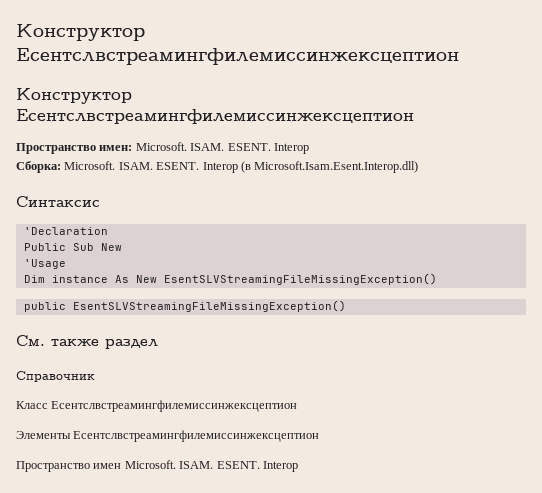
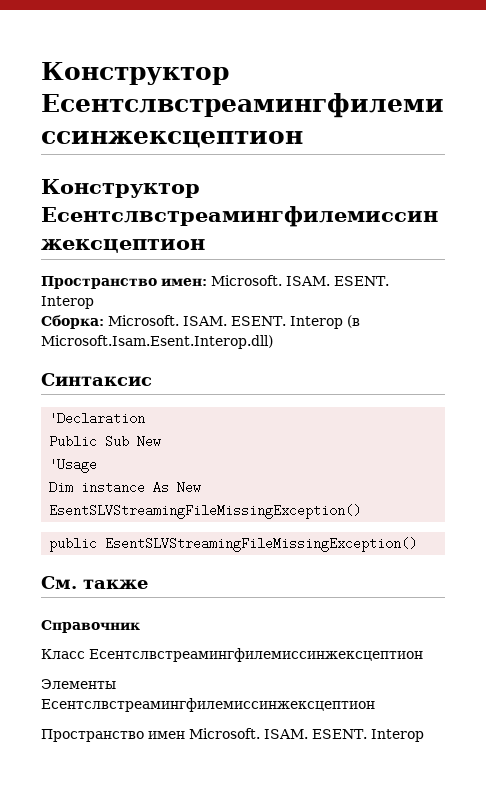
[105,339,158,349] раздел -> (148, 584) none

